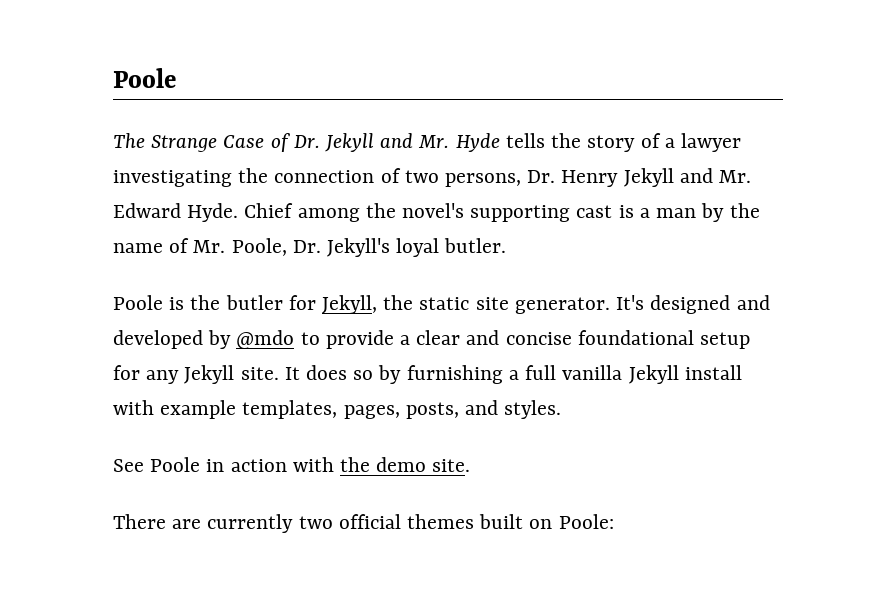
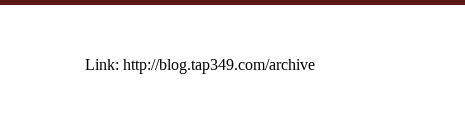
[113,68,177,88] [113,133,741,152] [113,168,752,187] [113,203,760,222] [113,238,507,257] [113,295,770,314] [113,330,751,349] [113,365,742,384] [113,400,562,419] [113,457,471,472] [113,514,614,533] Poole // The Strange Case of Dr. Jekyll and Mr. Hyde tells the story of a lawyer investigating the connection of two persons, Dr. Henry Jekyll and Mr. Edward Hyde. Chief among the novel's supporting cast is a man by the name of Mr. Poole, Dr. Jekyll's loyal butler. // Poole is the butler for Jekyll, the static site generator. It's designed and developed by @mdo to provide a clear and concise foundational setup for any Jekyll site. It does so by furnishing a full vanilla Jekyll install with example templates, pages, posts, and styles. // See Poole in action with the demo site. // There are currently two official themes built on Poole: -> [85,59,316,74] Link: http://blog.tap349.com/archive

